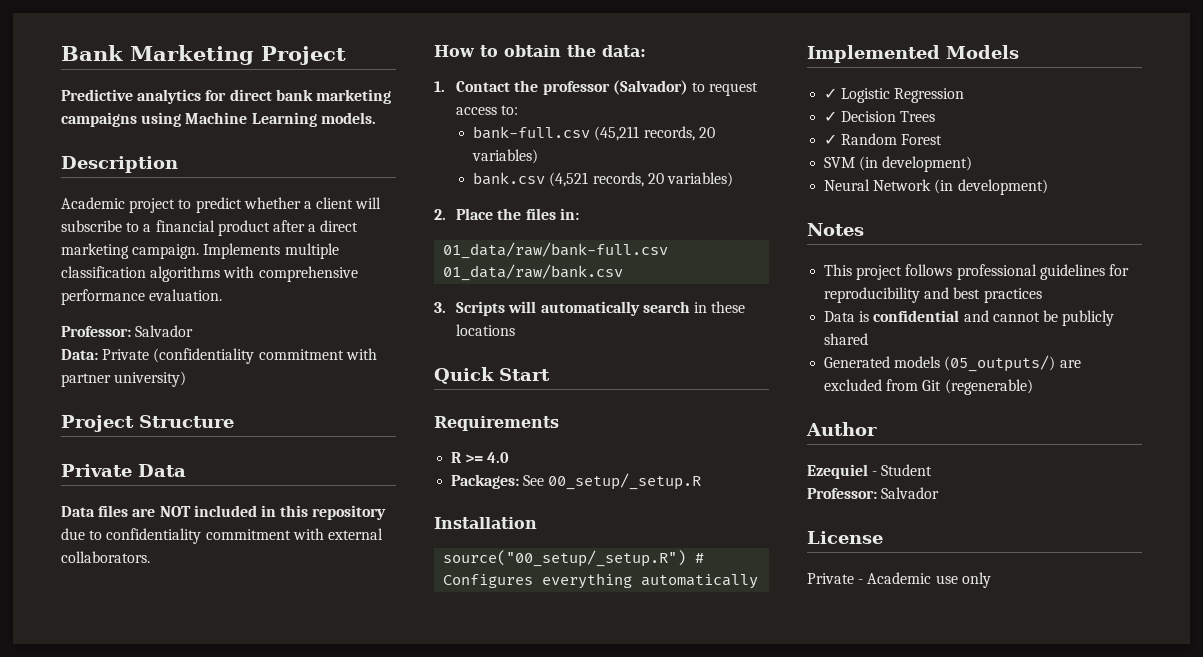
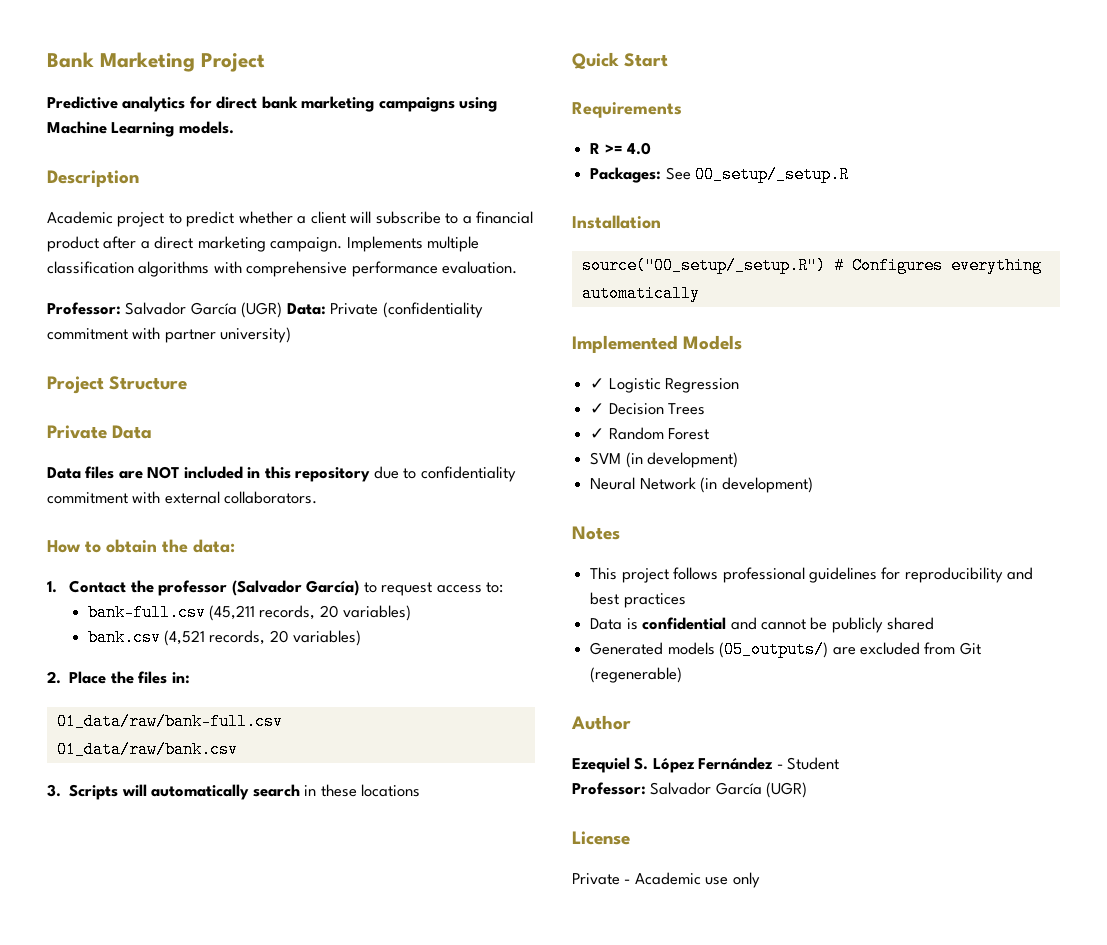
(194, 331) // -> [190,302,283,318] García (UGR)
[612,80,688,95] (Salvador) -> [231,580,360,596] (Salvador García)
(868, 471) none -> [634,757,774,773] S. López Fernández
(940, 493) none -> [715,782,808,798] García (UGR)

